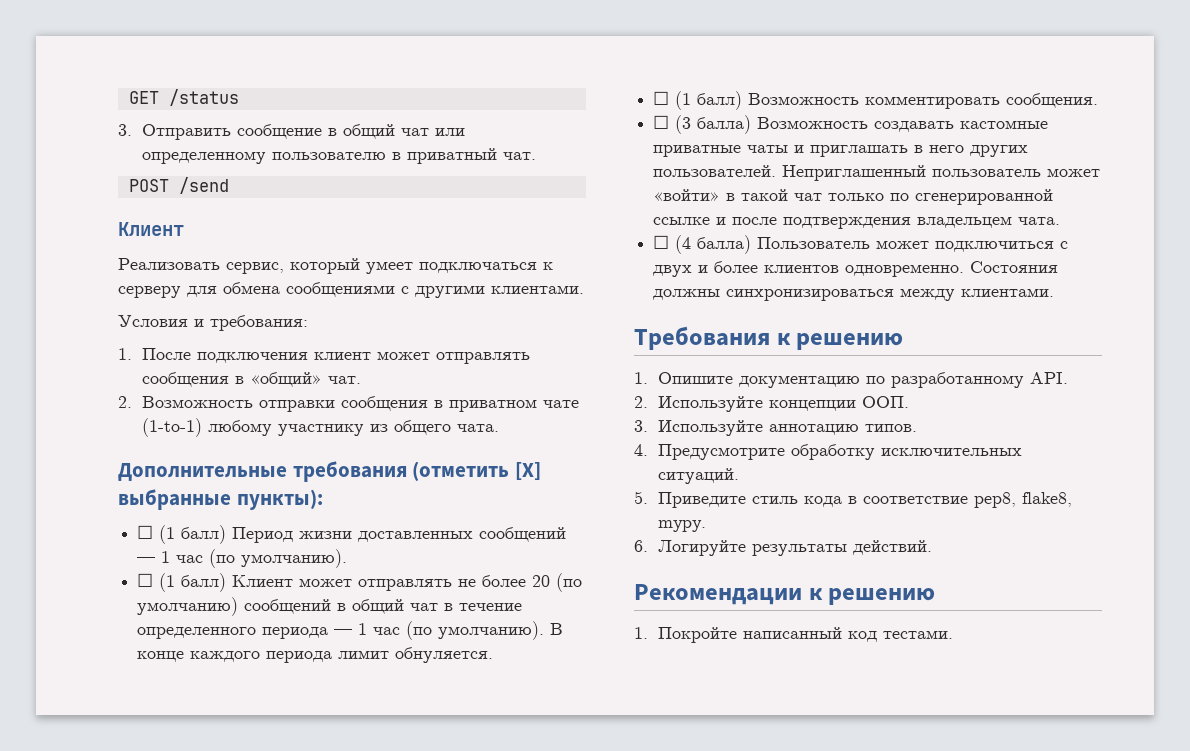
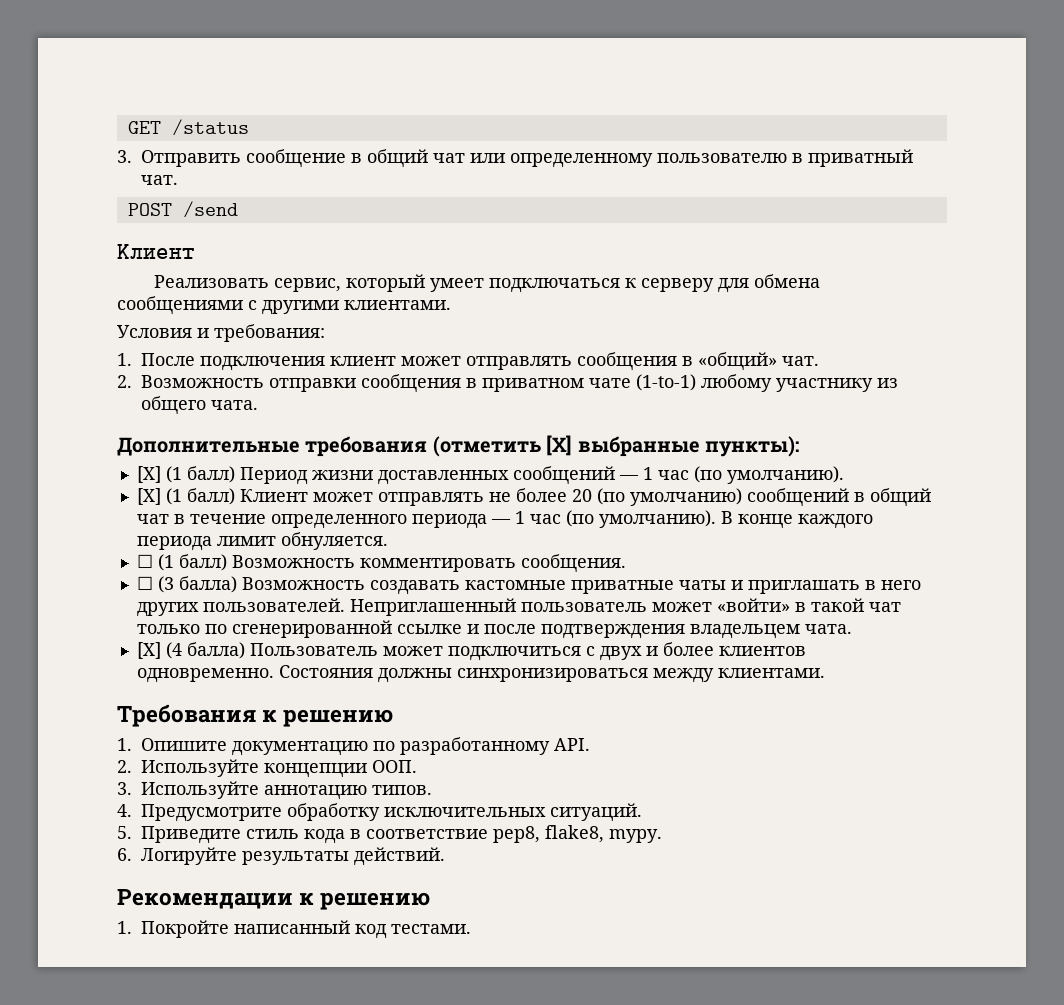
[137,525,154,539] ☐ -> [136,466,161,483] [Х]
[137,573,154,587] ☐ -> [136,488,161,505] [Х]
[653,235,670,249] ☐ -> [136,642,161,659] [Х]

